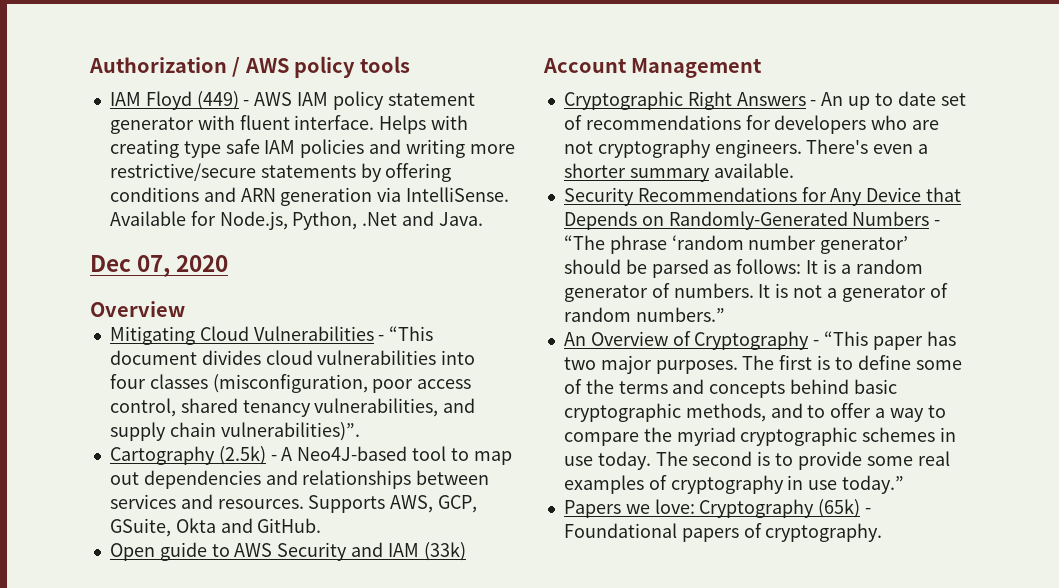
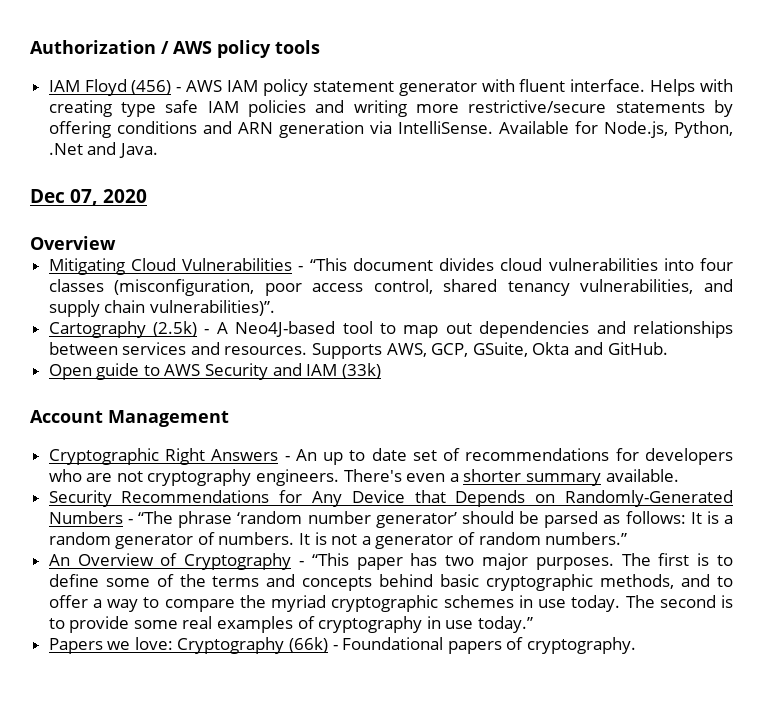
[196,91,239,110] (449) -> [131,80,172,95] (456)
[818,499,861,518] (65k) -> [289,637,329,653] (66k)

